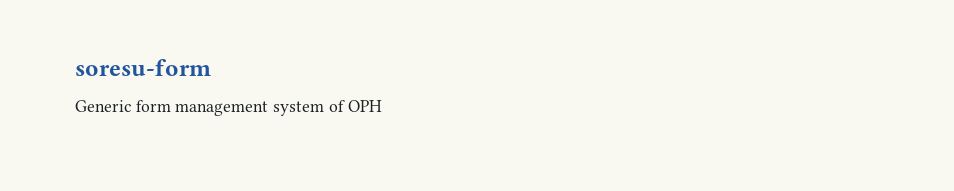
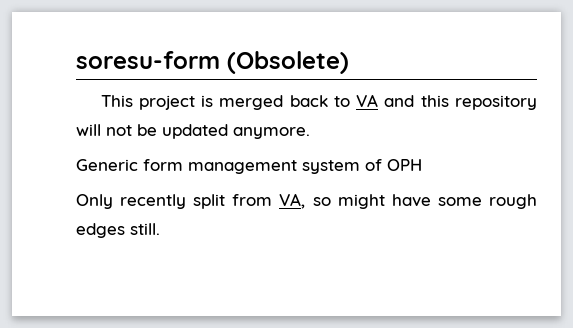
(211, 67) none -> [227,51,349,74] [100,94,537,110] [76,124,310,139] (Obsolete) // This project is merged back to VA and this repository will not be updated anymore.
(382, 106) none -> [76,193,537,209] [76,223,160,238] // Only recently split from VA, so might have some rough edges still.

